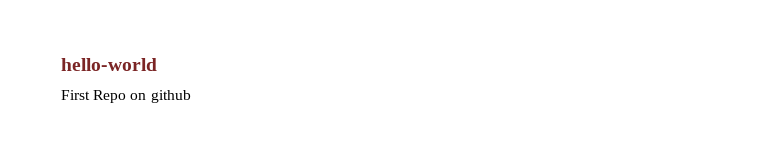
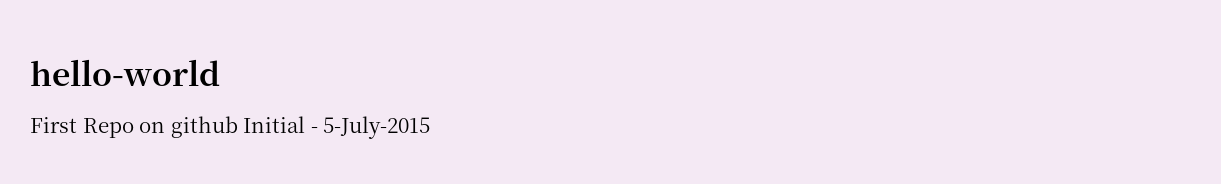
(191, 96) none -> [243,116,431,139] Initial - 5-July-2015

